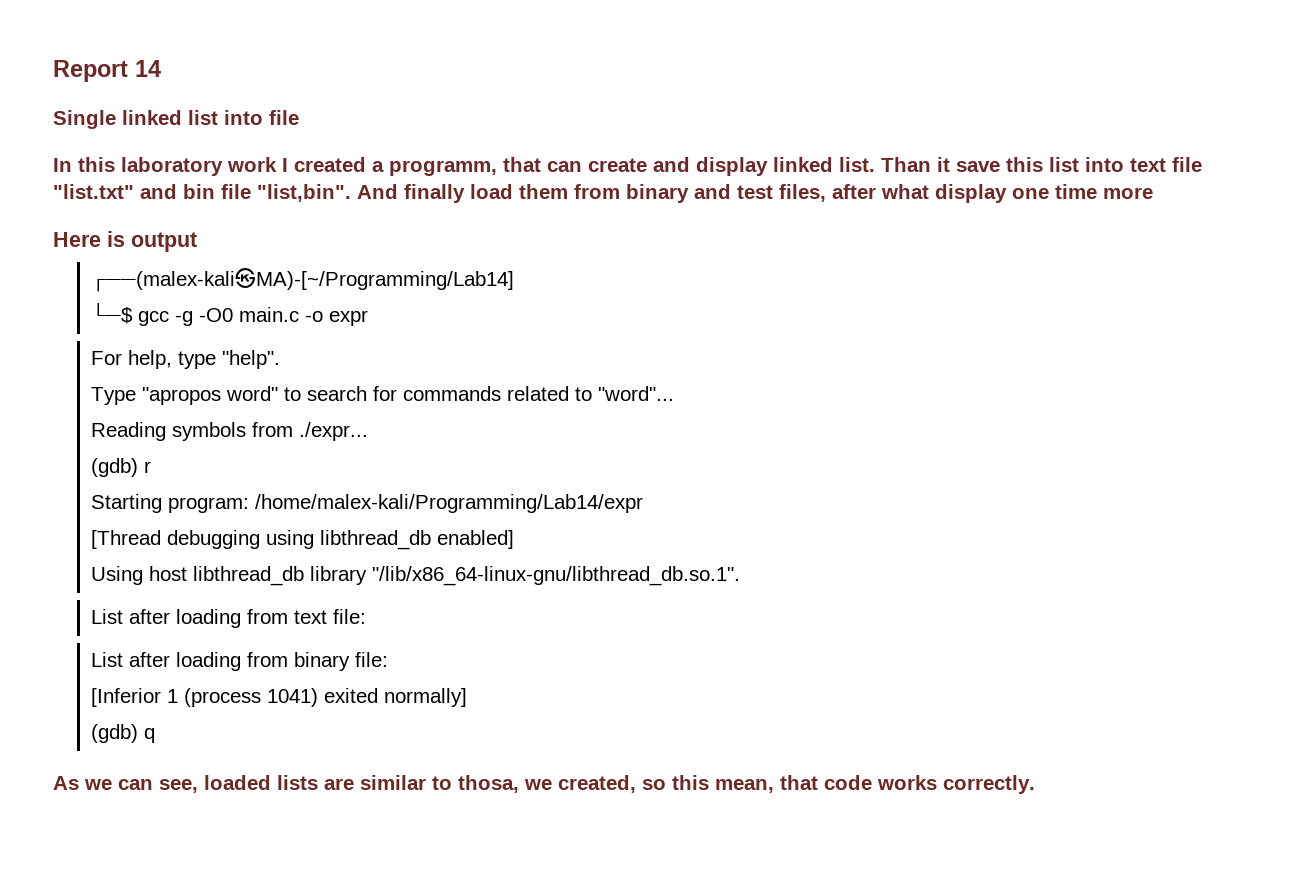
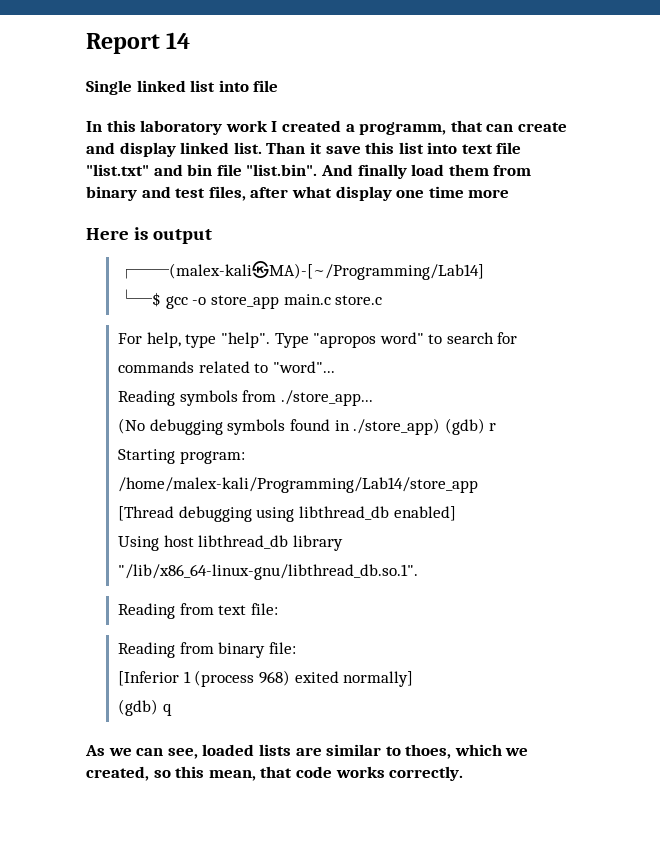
[257,184,351,202] "list,bin". -> [246,164,318,176] "list.bin".
[175,307,369,326] -g -O0 main.c -o expr -> [192,294,383,309] -o store_app main.c store.c
(281, 359) // -> (270, 340) none
[299,422,369,441] ./expr... // -> [280,390,373,406] [118,418,441,435] ./store_app... // (No debugging symbols found in ./store_app)
[255,494,644,513] /home/malex-kali/Programming/Lab14/expr -> [118,477,479,493] /home/malex-kali/Programming/Lab14/store_app
[91,609,242,628] List after loading -> [118,603,176,619] Reading
[91,652,242,671] List after loading -> [118,642,176,658] Reading
[267,688,319,707] 1041) -> [258,670,290,686] 968)
[458,775,519,793] thosa, -> [405,744,502,759] thoes, which

